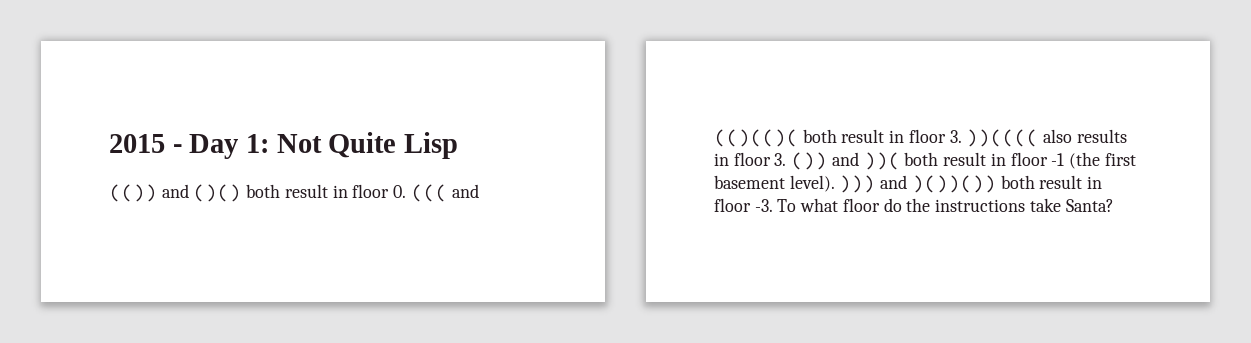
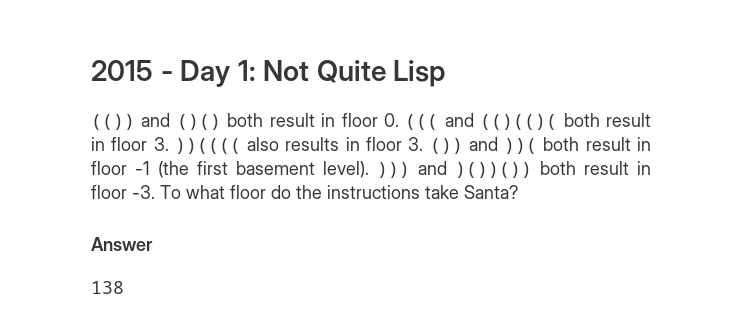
(1114, 205) none -> [91,237,153,251] [91,281,124,294] // Answer // 138

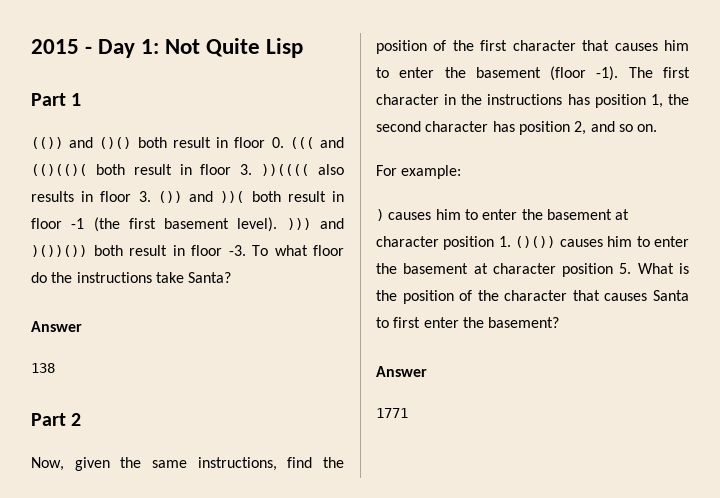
(446, 73) none -> [31,93,82,106] // Part 1
(124, 287) none -> [31,413,82,426] [31,457,344,471] [376,40,689,54] [376,66,690,81] [376,94,689,108] [376,121,658,135] [376,165,462,179] [376,209,630,221] [376,236,689,250] [376,263,689,277] [376,290,689,304] [376,317,560,328] [376,366,427,377] [376,408,408,418] // Part 2 // Now, given the same instructions, find the position of the first character that causes him to enter the basement (floor -1). The first character in the instructions has position 1, the second character has position 2, and so on. // For example: // ) causes him to enter the basement at character position 1. ()()) causes him to enter the basement at character position 5. What is the position of the character that causes Santa to first enter the basement? // Answer // 1771

